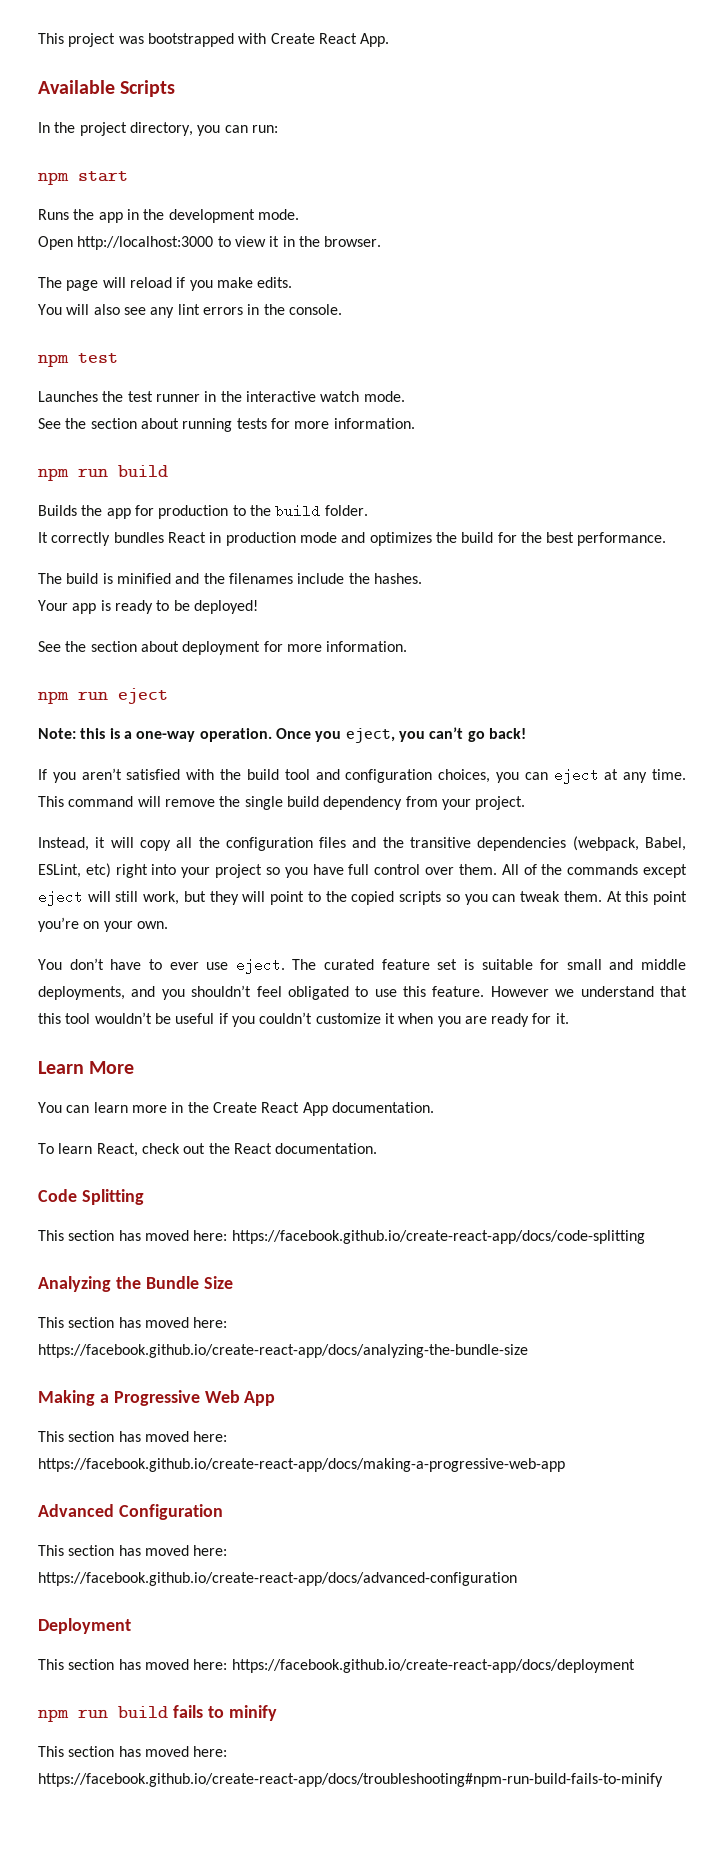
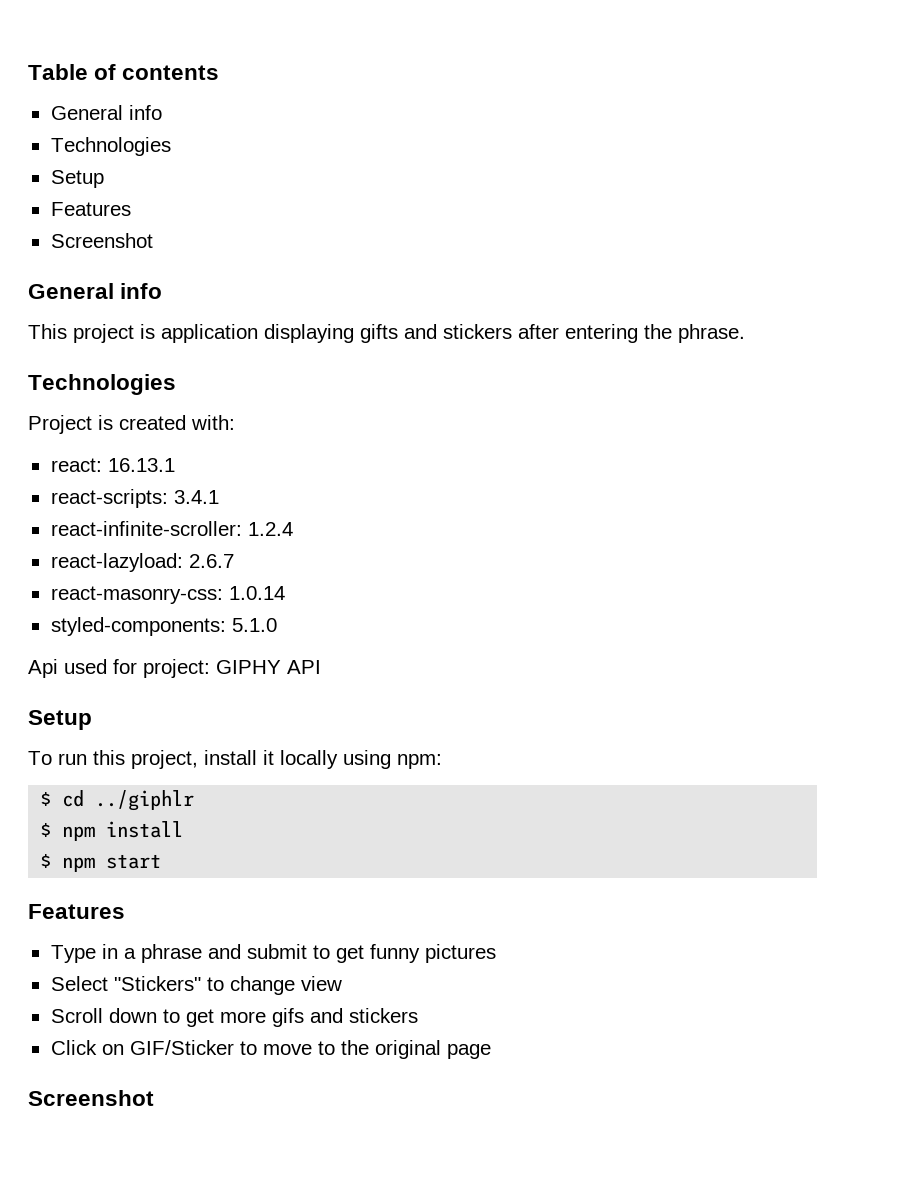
[38,33,390,47] [38,80,176,97] [38,122,278,136] [38,171,128,185] [38,209,299,223] [38,236,382,250] [38,277,293,291] [38,304,342,318] [38,353,118,367] [38,391,405,402] [38,418,415,432] [38,465,168,481] [38,504,368,519] [38,532,667,546] [38,573,422,584] [38,600,258,614] [38,641,408,655] [38,688,168,704] [38,727,526,743] [38,768,686,784] [38,796,526,810] [38,836,686,851] [38,863,687,878] [38,890,687,906] [38,917,168,932] [38,958,686,974] [38,985,687,1000] [38,1012,569,1027] [38,1061,135,1074] [38,1102,434,1116] [38,1143,378,1157] [38,1189,144,1205] [38,1230,645,1244] [38,1276,233,1292] [38,1317,228,1328] [38,1344,528,1358] [38,1390,276,1406] [38,1431,228,1442] [38,1458,565,1472] [38,1504,223,1520] [38,1545,228,1556] [38,1572,517,1586] [38,1618,131,1634] [38,1659,635,1673] [38,1705,277,1722] [38,1746,228,1757] [38,1773,663,1787] This project was bootstrapped with Create React App. // Available Scripts // In the project directory, you can run: // npm start // Runs the app in the development mode. // Open http://localhost:3000 to view it in the browser. // The page will reload if you make edits. // You will also see any lint errors in the console. // npm test // Launches the test runner in the interactive watch mode. // See the section about running tests for more information. // npm run build // Builds the app for production to the build folder. // It correctly bundles React in production mode and optimizes the build for the best performance. // The build is minified and the filenames include the hashes. // Your app is ready to be deployed! // See the section about deployment for more information. // npm run eject // Note: this is a one-way operation. Once you eject, you can’t go back! // If you aren’t satisfied with the build tool and configuration choices, you can eject at any time. This command will remove the single build dependency from your project. // Instead, it will copy all the configuration files and the transitive dependencies (webpack, Babel, ESLint, etc) right into your project so you have full control over them. All of the commands except eject will still work, but they will point to the copied scripts so you can tweak them. At this point you’re on your own. // You don’t have to ever use eject. The curated feature set is suitable for small and middle deployments, and you shouldn’t feel obligated to use this feature. However we understand that this tool wouldn’t be useful if you couldn’t customize it when you are ready for it. // Learn More // You can learn more in the Create React App documentation. // To learn React, check out the React documentation. // Code Splitting // This section has moved here: https://facebook.github.io/create-react-app/docs/code-splitting // Analyzing the Bundle Size // This section has moved here: https://facebook.github.io/create-react-app/docs/analyzing-the-bundle-size // Making a Progressive Web App // This section has moved here: https://facebook.github.io/create-react-app/docs/making-a-progressive-web-app // Advanced Configuration // This section has moved here: https://facebook.github.io/create-react-app/docs/advanced-configuration // Deployment // This section has moved here: https://facebook.github.io/create-react-app/docs/deployment // npm run build fails to minify // This section has moved here: https://facebook.github.io/create-react-app/docs/troubleshooting#npm-run-build-fails-to-minify -> [28,64,220,80] [50,105,162,120] [50,137,171,156] [50,170,104,188] [50,202,131,216] [50,233,153,248] [28,283,163,299] [28,324,745,343] [28,374,176,395] [28,415,235,434] [50,458,175,472] [50,489,219,508] [50,521,293,536] [50,553,234,572] [50,586,285,604] [50,617,277,636] [28,659,321,678] [28,710,92,730] [28,750,442,769] [40,790,195,811] [40,821,184,841] [40,854,162,872] [28,904,125,919] [50,944,496,963] [50,976,342,995] [50,1008,418,1027] [50,1040,491,1059] [28,1090,154,1106] Table of contents // General info // Technologies // Setup // Features // Screenshot // General info // This project is application displaying gifts and stickers after entering the phrase. // Technologies // Project is created with: // react: 16.13.1 // react-scripts: 3.4.1 // react-infinite-scroller: 1.2.4 // react-lazyload: 2.6.7 // react-masonry-css: 1.0.14 // styled-components: 5.1.0 // Api used for project: GIPHY API // Setup // To run this project, install it locally using npm: // $ cd ../giphlr // $ npm install // $ npm start // Features // Type in a phrase and submit to get funny pictures // Select "Stickers" to change view // Scroll down to get more gifs and stickers // Click on GIF/Sticker to move to the original page // Screenshot

